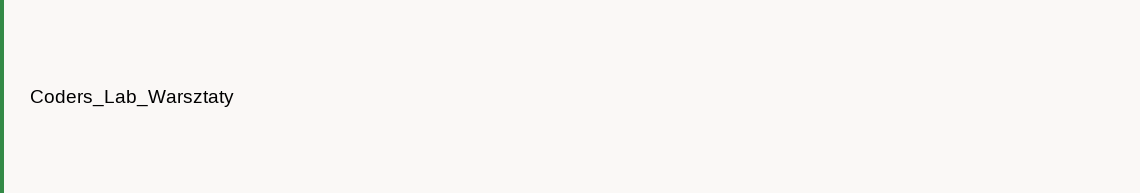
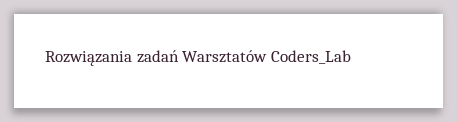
[30,90,234,107] Coders_Lab_Warsztaty -> [45,50,351,66] Rozwiązania zadań Warsztatów Coders_Lab

